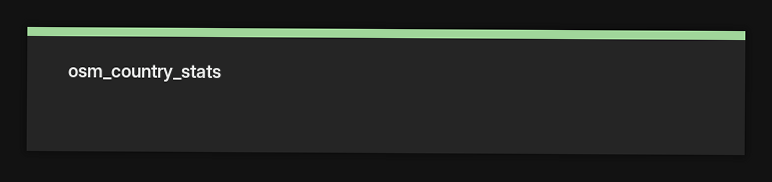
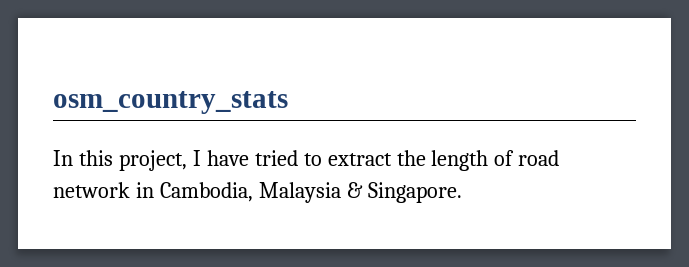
(222, 73) none -> [53,150,560,171] [53,182,462,203] // In this project, I have tried to extract the length of road network in Cambodia, Malaysia & Singapore.

